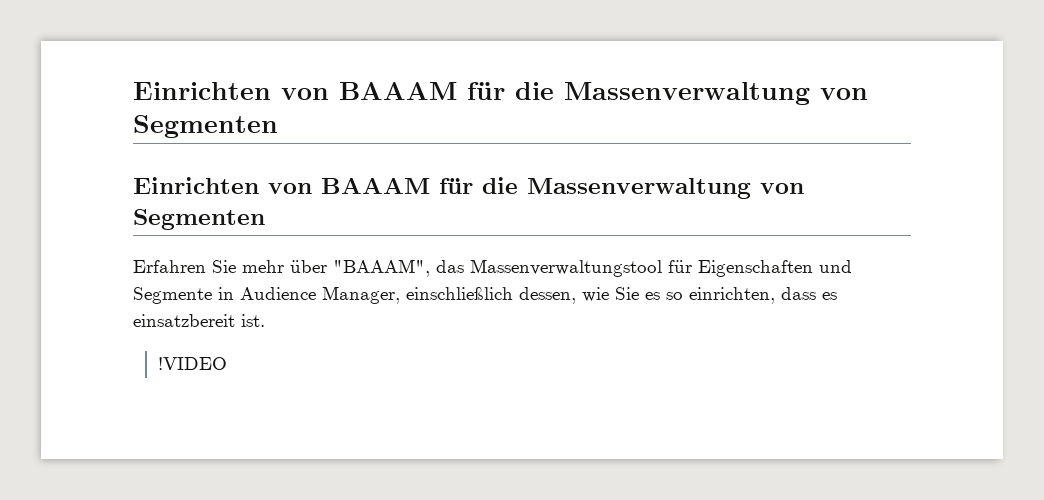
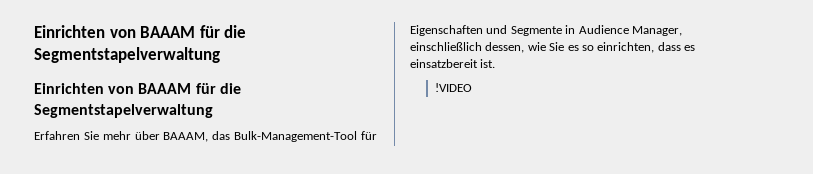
[133,82,868,105] [133,115,278,138] [133,177,804,199] [133,209,265,230] Einrichten von BAAAM für die Massenverwaltung von Segmenten // Einrichten von BAAAM für die Massenverwaltung von Segmenten -> [34,25,247,38] [34,47,220,63] [34,83,241,94] [34,104,213,118] Einrichten von BAAAM für die Segmentstapelverwaltung // Einrichten von BAAAM für die Segmentstapelverwaltung
[333,259,662,277] "BAAAM", das Massenverwaltungstool -> [163,131,358,142] BAAAM, das Bulk-Management-Tool

